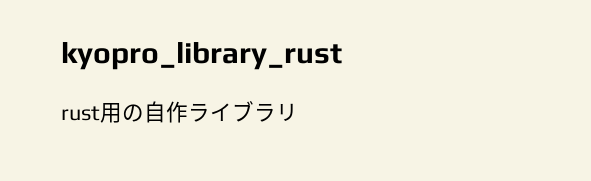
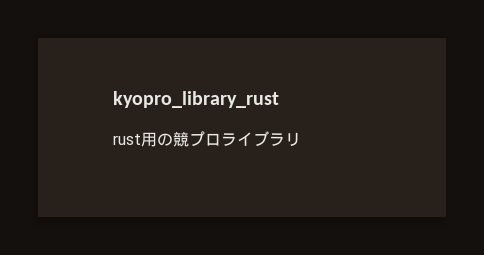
[144,101,188,123] 自作 -> [173,131,221,147] 競プロ

